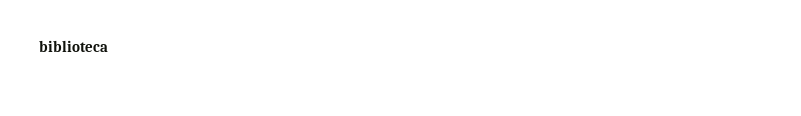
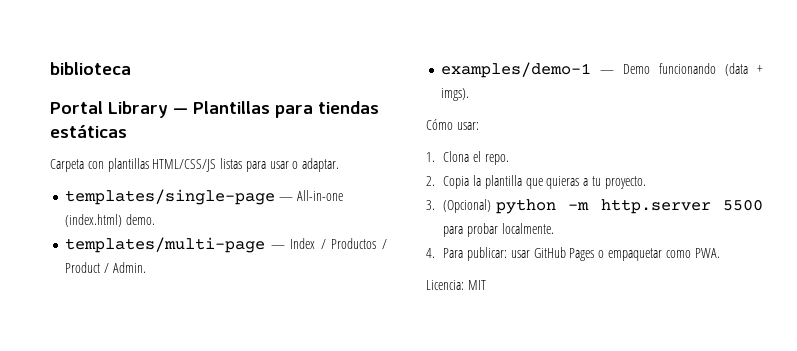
(108, 46) none -> [50,101,379,118] [50,124,127,138] [50,158,340,172] [65,189,343,205] [65,214,156,227] [65,237,387,253] [65,262,146,273] [441,62,764,78] [441,88,470,101] [426,119,479,130] [426,151,509,165] [426,175,646,189] [426,199,763,214] [443,223,554,237] [426,247,720,261] [426,280,486,290] // Portal Library — Plantillas para tiendas estáticas // Carpeta con plantillas HTML/CSS/JS listas para usar o adaptar. // templates/single-page — All-in-one (index.html) demo. // templates/multi-page — Index / Productos / Product / Admin. // examples/demo-1 — Demo funcionando (data + imgs). // Cómo usar: // 1. Clona el repo. // 2. Copia la plantilla que quieras a tu proyecto. // 3. (Opcional) python -m http.server 5500 para probar localmente. // 4. Para publicar: usar GitHub Pages o empaquetar como PWA. // Licencia: MIT

